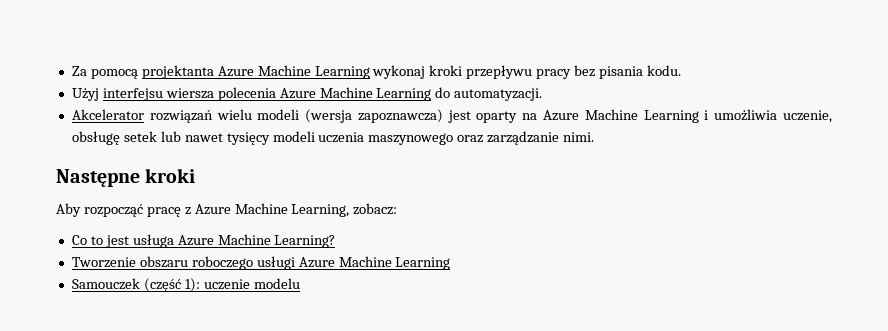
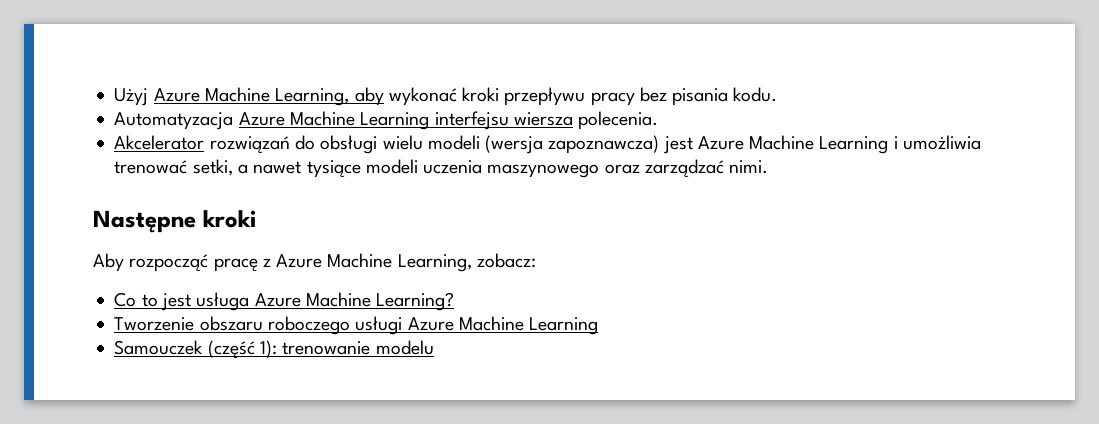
[71,65,426,79] Za pomocą projektanta Azure Machine Learning wykonaj -> [114,87,457,106] Użyj Azure Machine Learning, aby wykonać
[71,87,543,101] Użyj interfejsu wiersza polecenia Azure Machine Learning do automatyzacji. -> [114,111,659,130] Automatyzacja Azure Machine Learning interfejsu wiersza polecenia.
(213, 116) none -> [294,135,378,154] do obsługi
[476,111,538,123] oparty na -> (693, 145) none
[782,110,832,123] [71,131,270,145] uczenie, obsługę setek lub nawet tysięcy -> [114,159,361,178] trenować setki, a nawet tysiące
[487,131,560,145] zarządzanie -> [644,159,724,178] zarządzać
[203,279,250,290] uczenie -> [282,341,371,355] trenowanie

